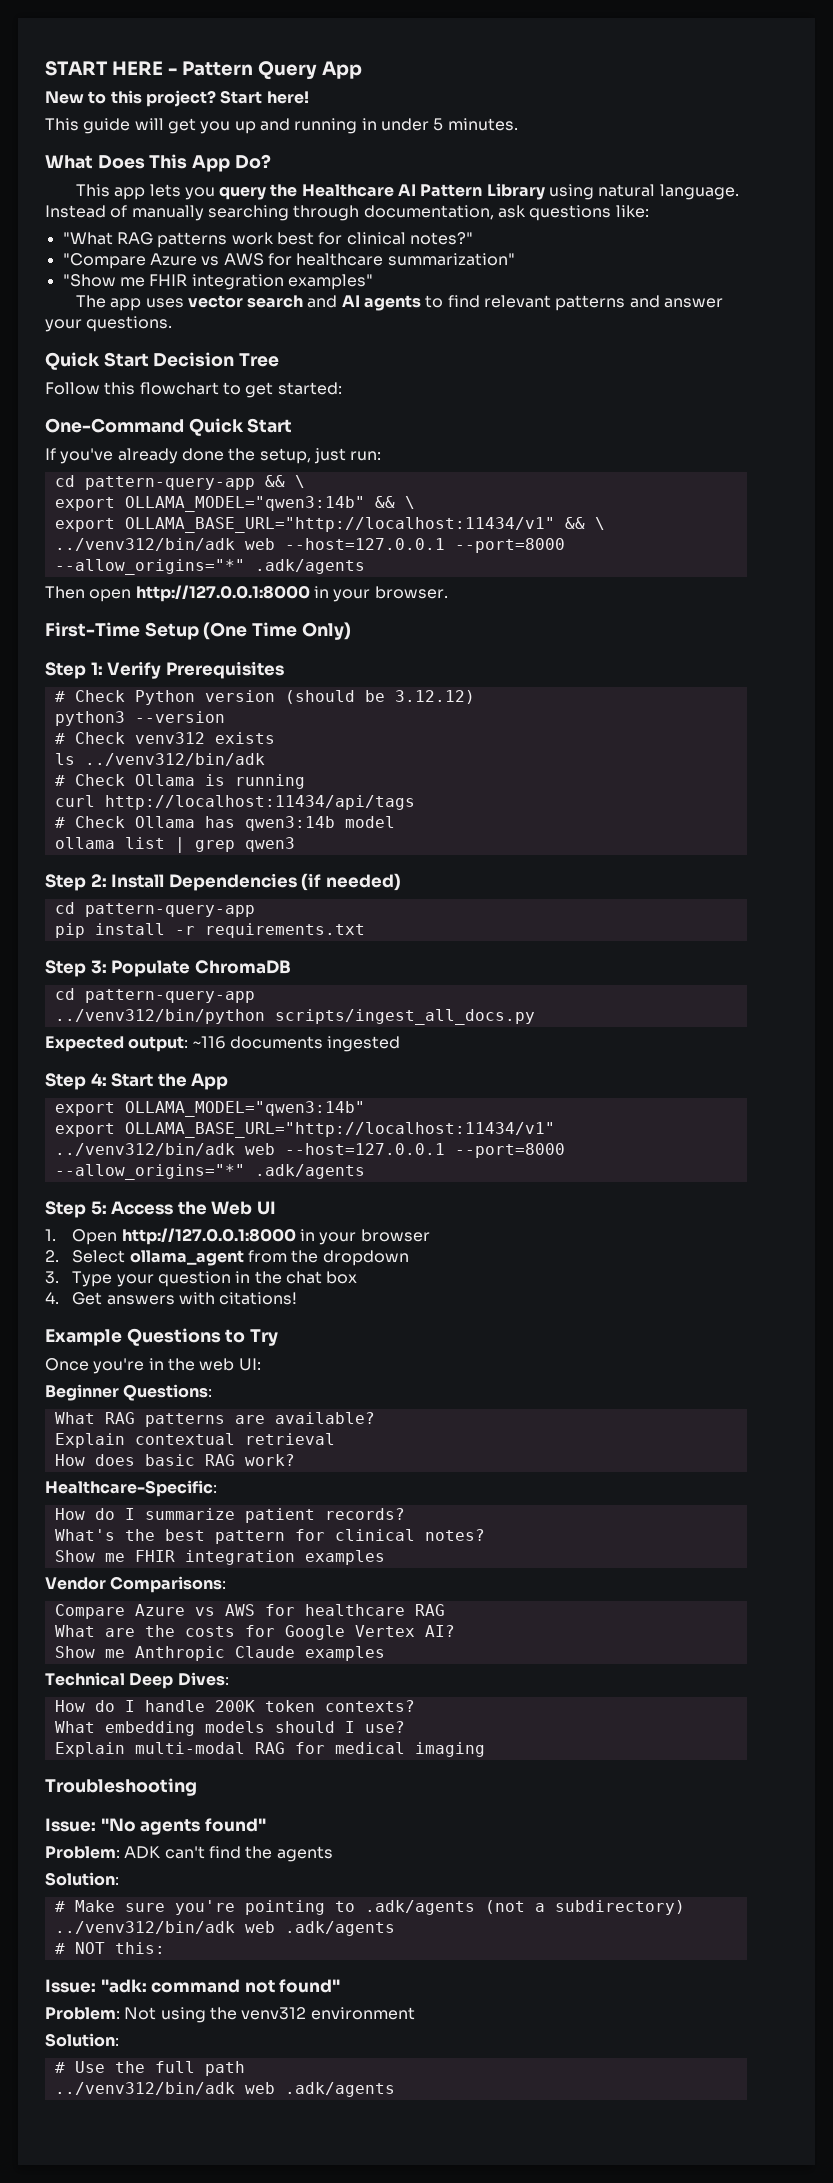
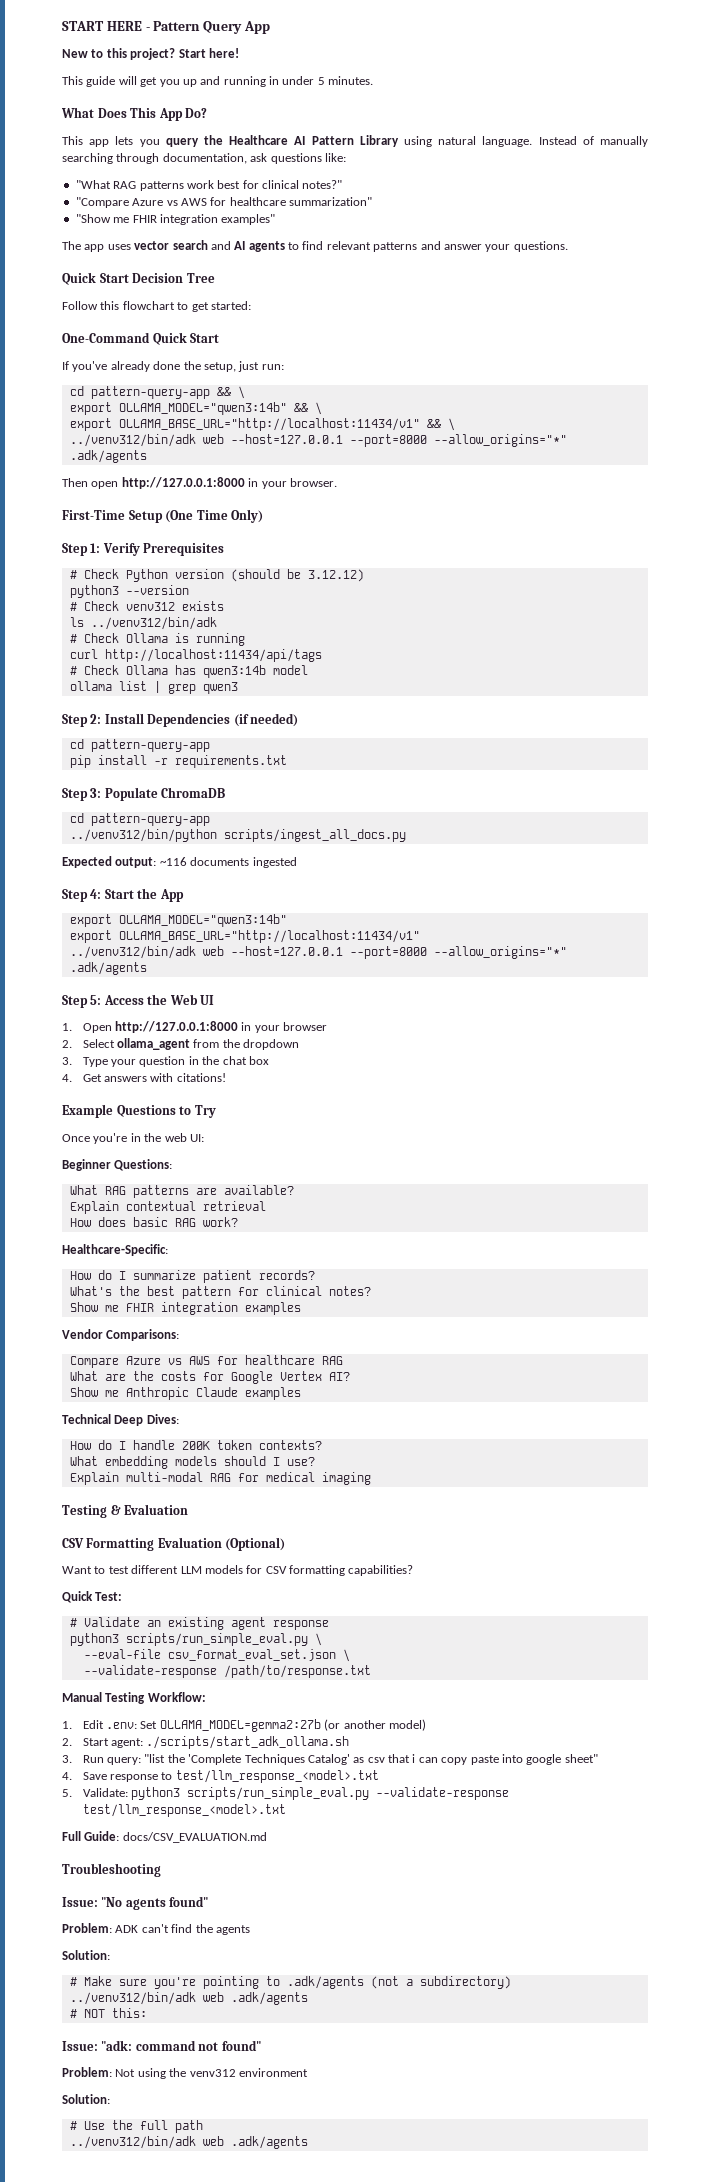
(485, 1749) none -> [62,1504,189,1518] [62,1537,286,1551] [62,1565,414,1576] [62,1591,123,1603] [69,1617,329,1630] [69,1633,322,1646] [83,1649,350,1662] [83,1665,371,1678] [62,1692,206,1704] [62,1719,426,1732] [62,1736,350,1749] [62,1754,598,1765] [62,1770,379,1783] [62,1787,510,1800] [82,1804,286,1817] [62,1831,267,1843] // Testing & Evaluation // CSV Formatting Evaluation (Optional) // Want to test different LLM models for CSV formatting capabilities? // Quick Test: // # Validate an existing agent response // python3 scripts/run_simple_eval.py \ // --eval-file csv_format_eval_set.json \ // --validate-response /path/to/response.txt // Manual Testing Workflow: // 1. Edit .env: Set OLLAMA_MODEL=gemma2:27b (or another model) // 2. Start agent: ./scripts/start_adk_ollama.sh // 3. Run query: "list the 'Complete Techniques Catalog' as csv that i can copy paste into google sheet" // 4. Save response to test/llm_response_<model>.txt // 5. Validate: python3 scripts/run_simple_eval.py --validate-response test/llm_response_<model>.txt // Full Guide: docs/CSV_EVALUATION.md

